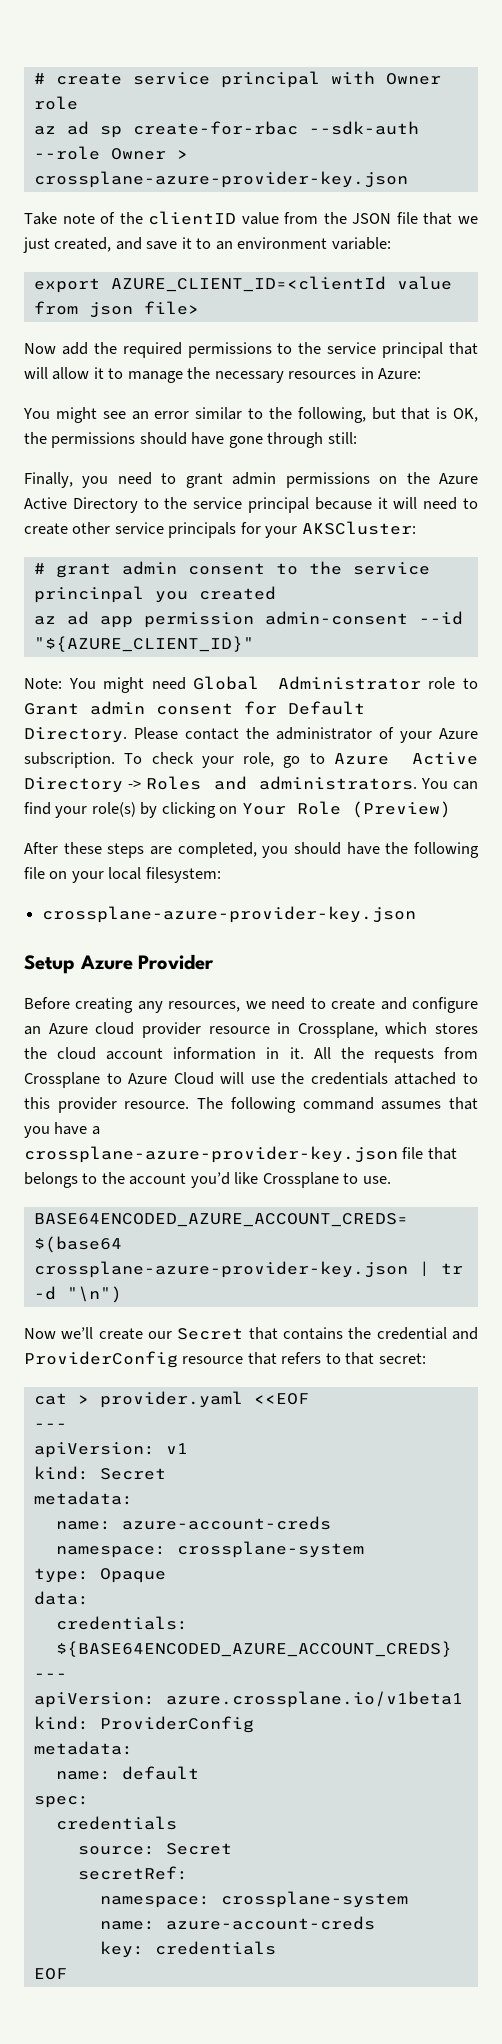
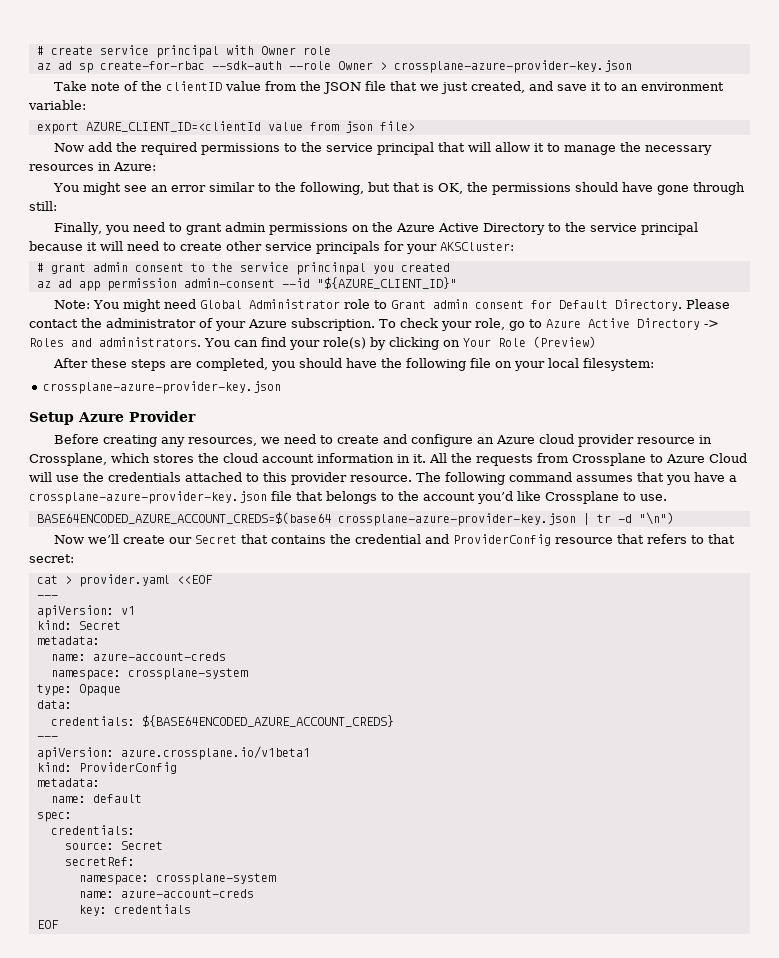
[55,1816,177,1830] credentials -> [50,825,135,835] credentials:

